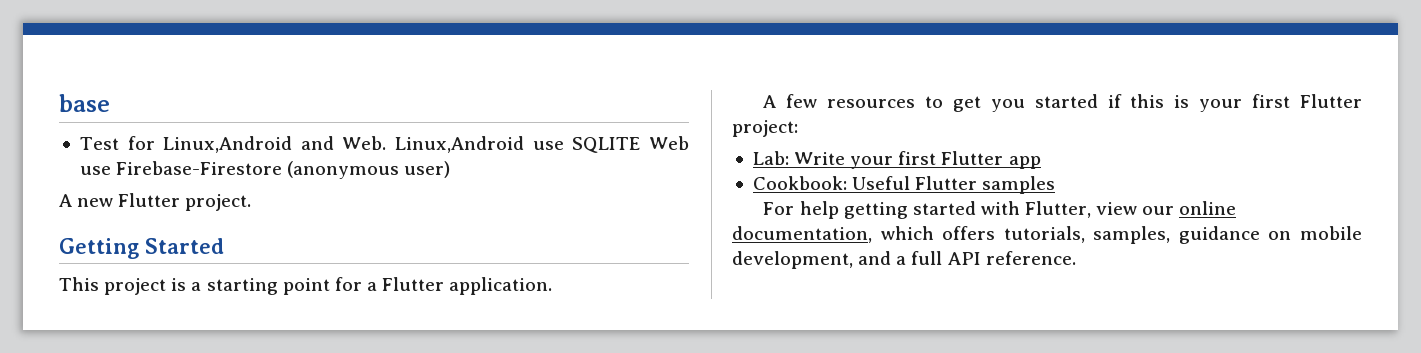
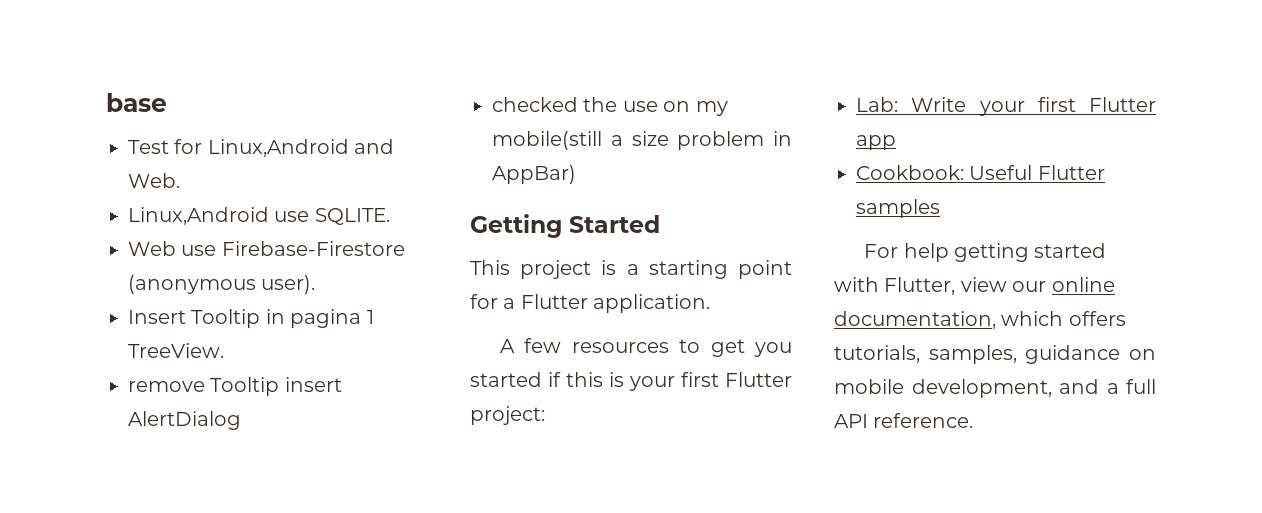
(387, 143) none -> (180, 180) //
[572,137,641,153] SQLITE -> [314,208,390,225] SQLITE. //
[404,161,451,178] [59,193,252,211] user) // A new Flutter project. -> [261,275,316,294] [128,309,374,328] [128,343,224,358] [128,377,342,396] [128,411,241,430] [492,97,728,116] [492,131,792,150] [492,165,576,184] user). // Insert Tooltip in pagina 1 TreeView. // remove Tooltip insert AlertDialog // checked the use on my mobile(still a size problem in AppBar)

